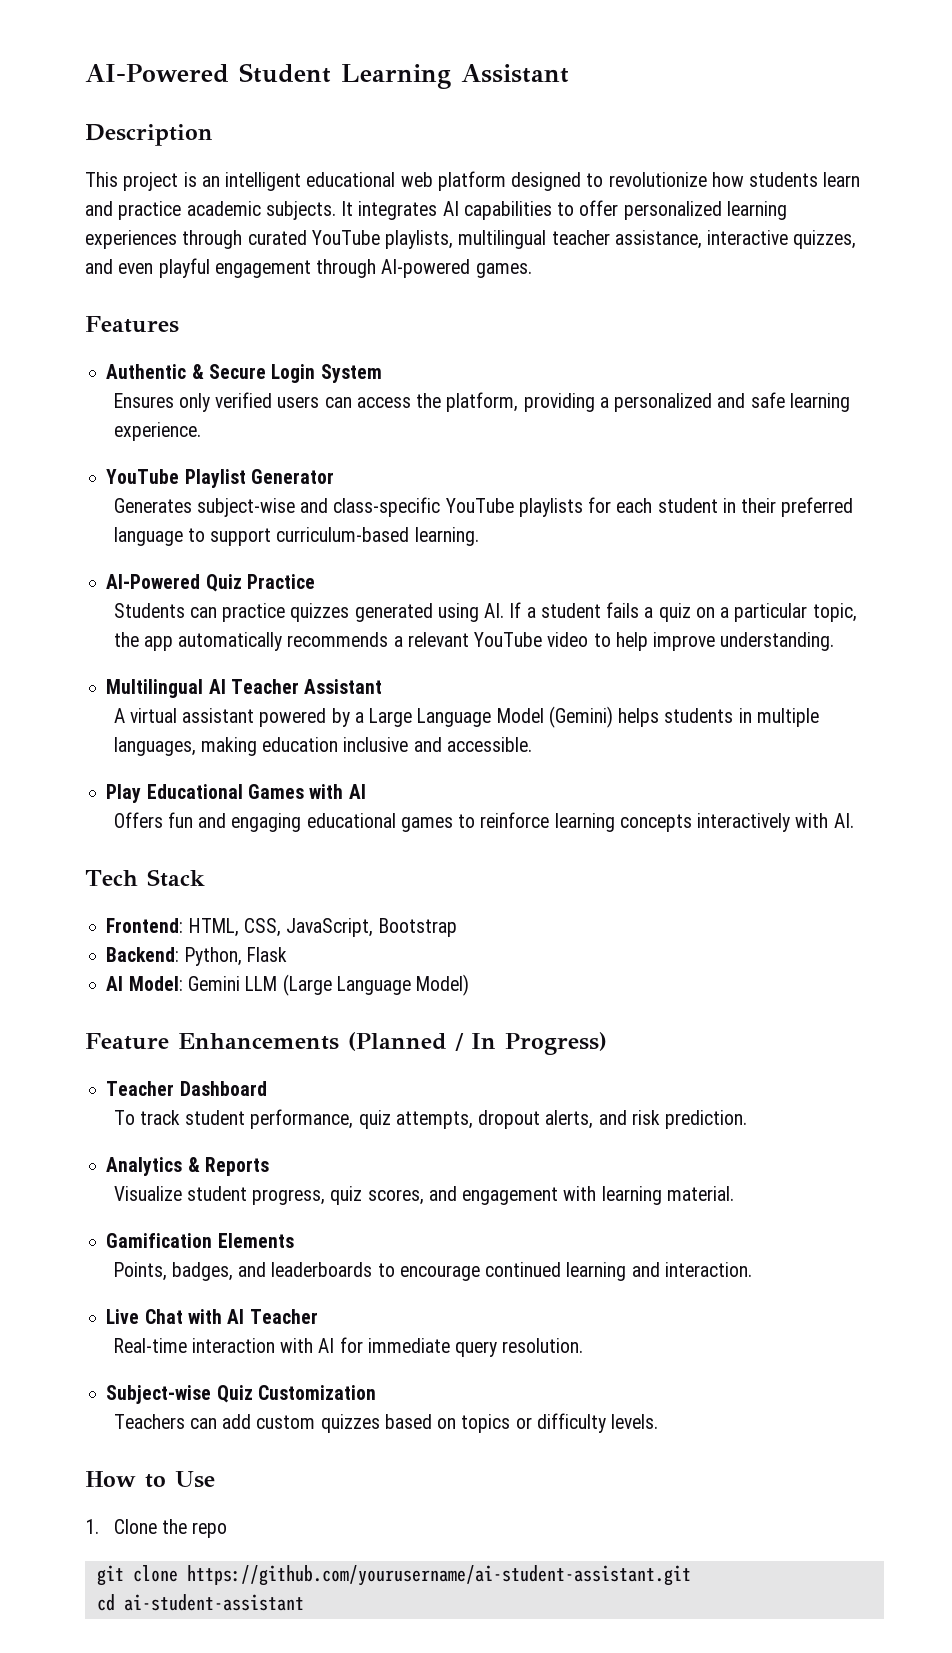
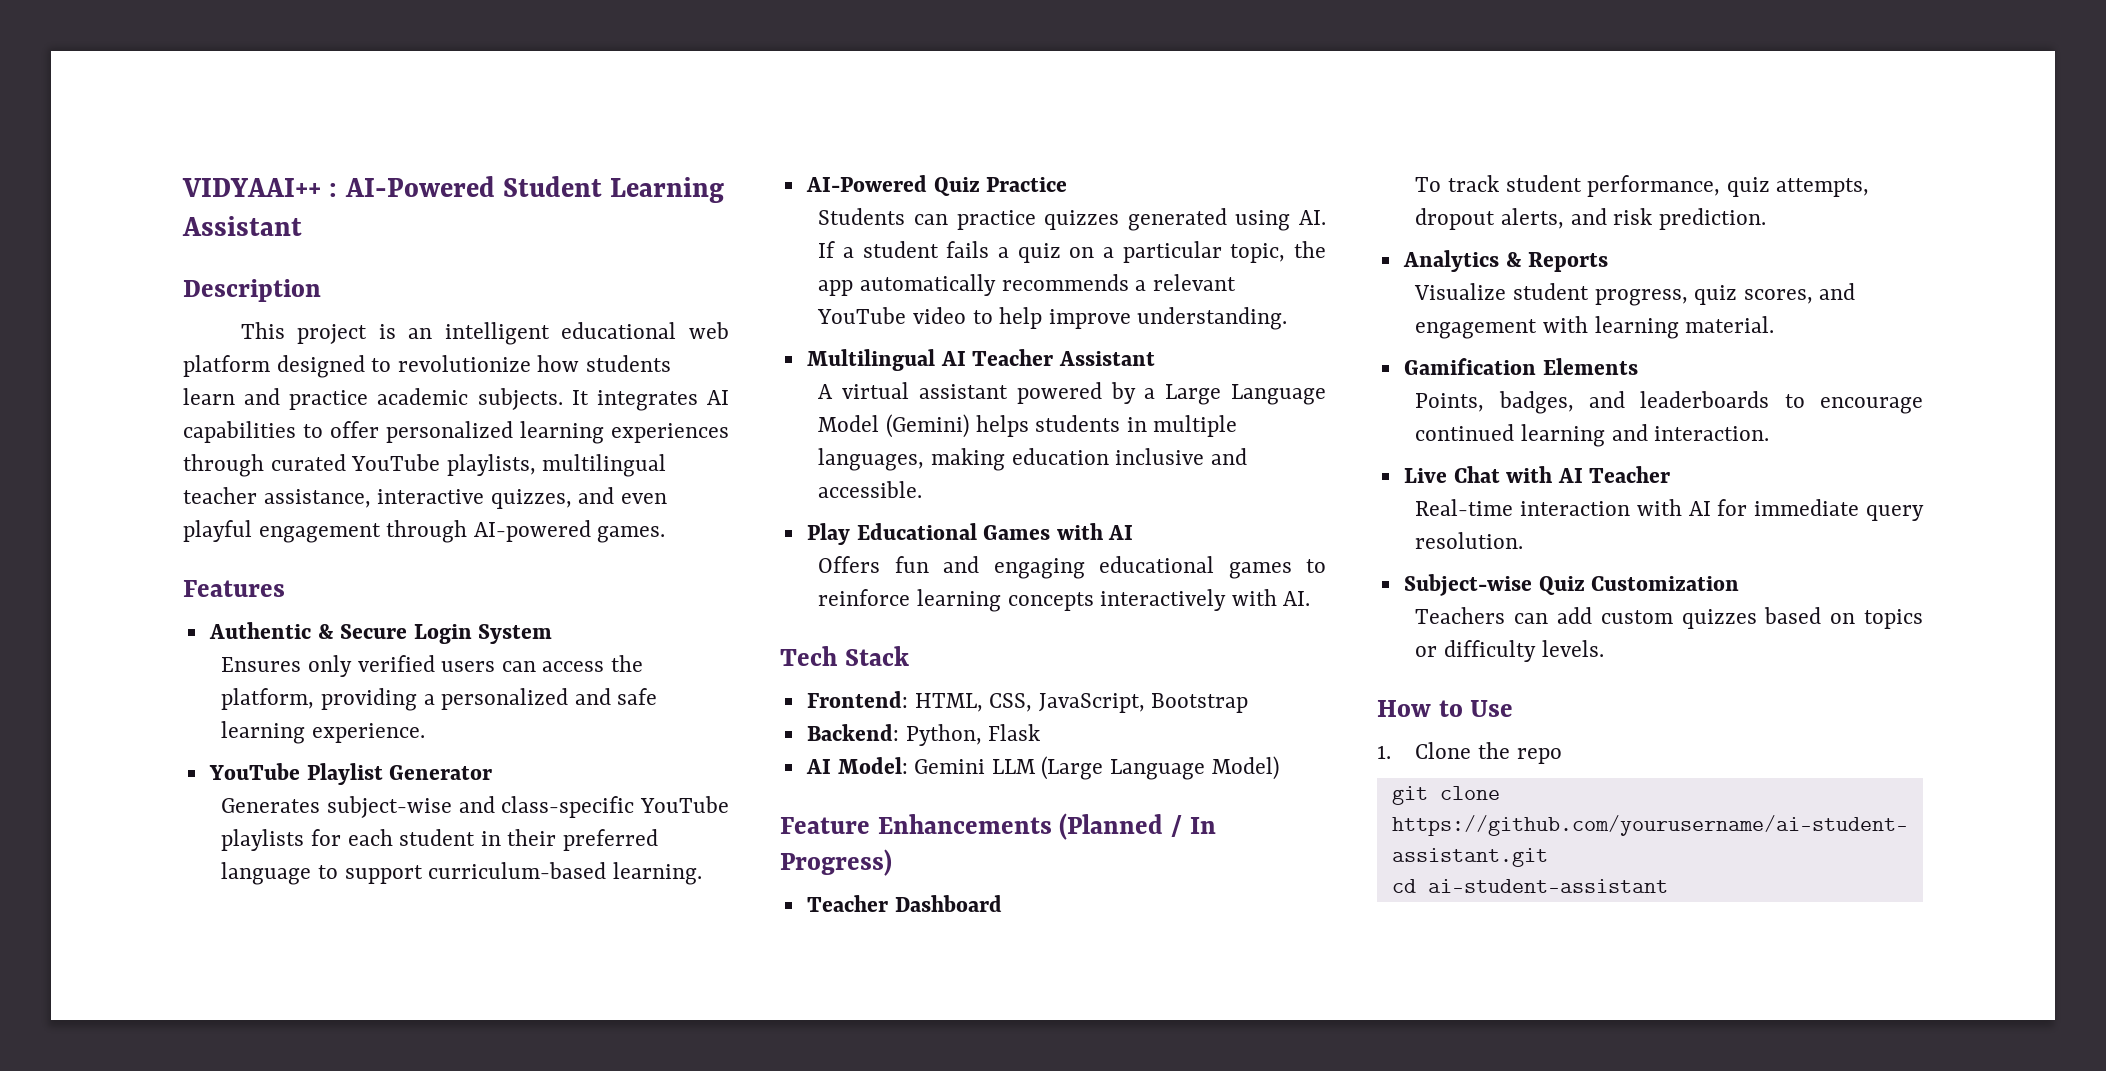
(85, 73) none -> [182,178,338,197] VIDYAAI++ :

